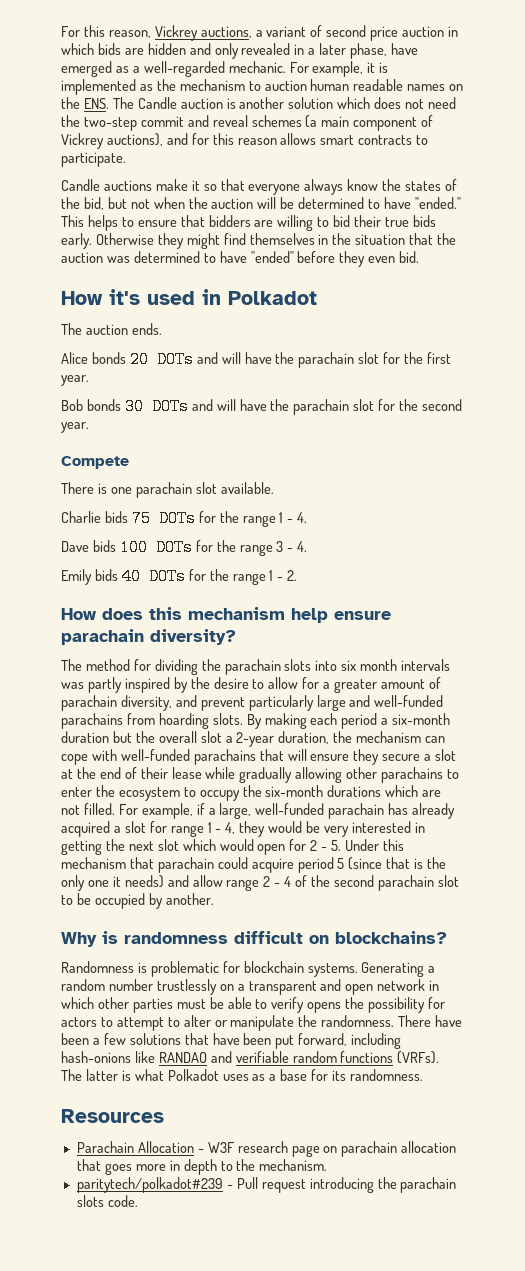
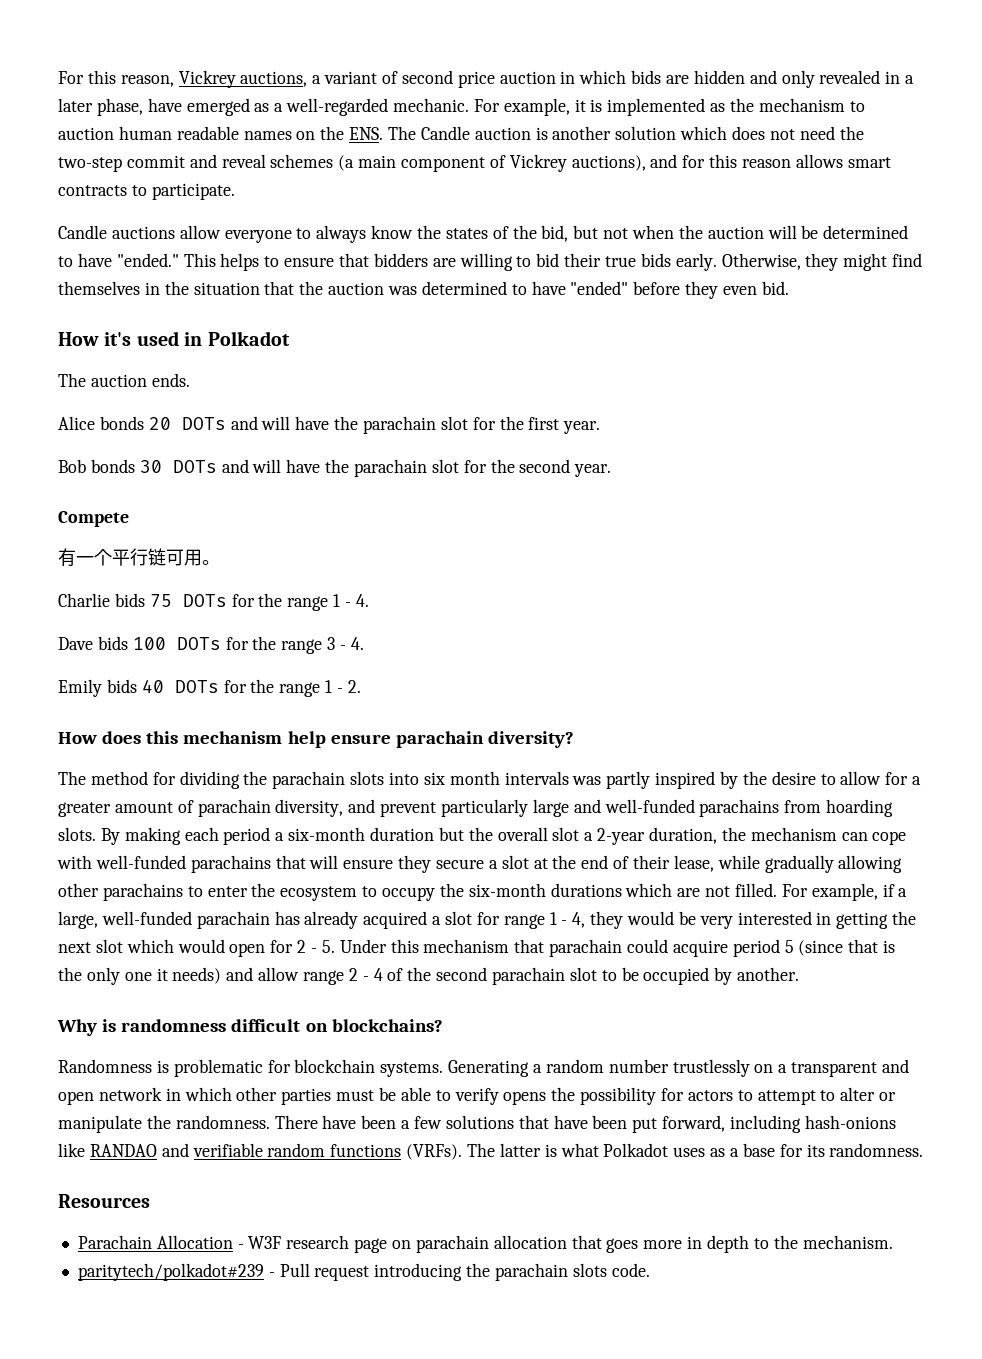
[155,179,301,195] make it so that everyone -> [179,225,312,243] allow everyone to
[95,233,154,245] Otherwise -> [721,253,801,270] Otherwise,
[61,482,274,498] There is one parachain slot available. -> [58,548,220,567] 有一个平行链可用。
[171,767,202,779] lease -> [673,855,714,872] lease,

